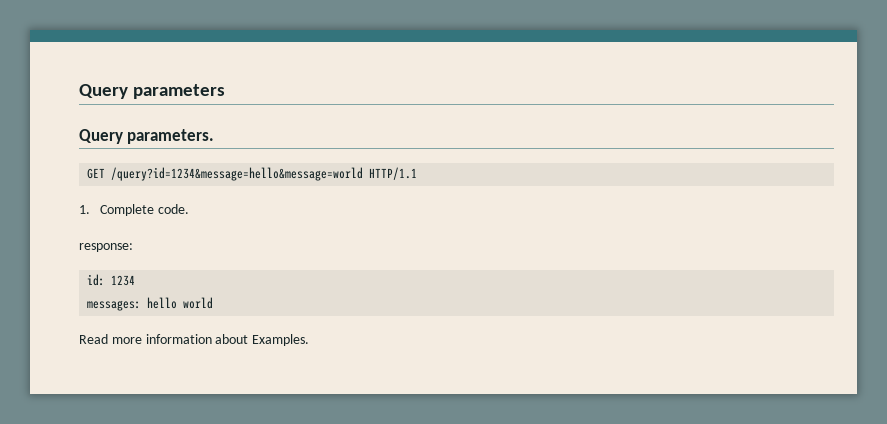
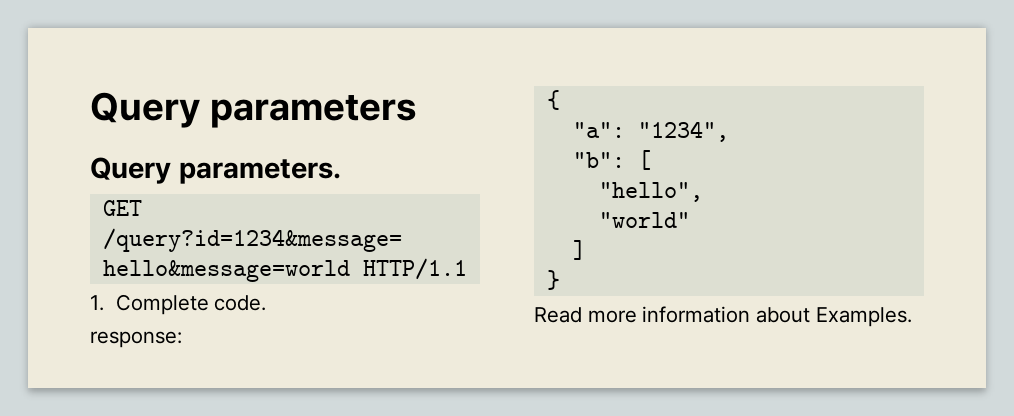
[87,274,136,286] [87,297,214,311] id: 1234 // messages: hello world -> [546,90,560,110] [572,121,729,142] [572,150,651,170] [598,182,703,202] [598,212,690,228] [572,240,586,260] [546,270,560,290] { // "a": "1234", // "b": [ // "hello", // "world" // ] // }

